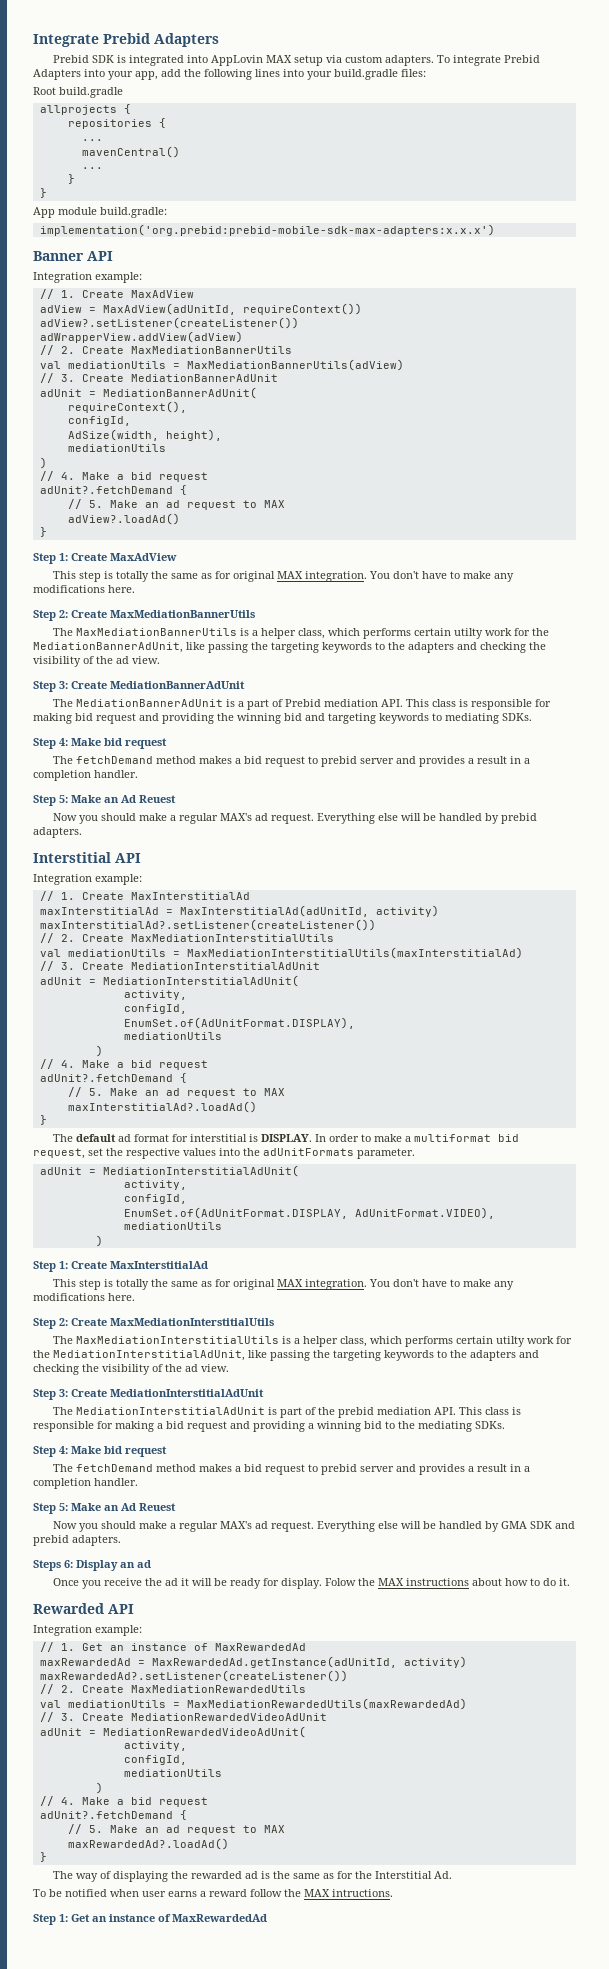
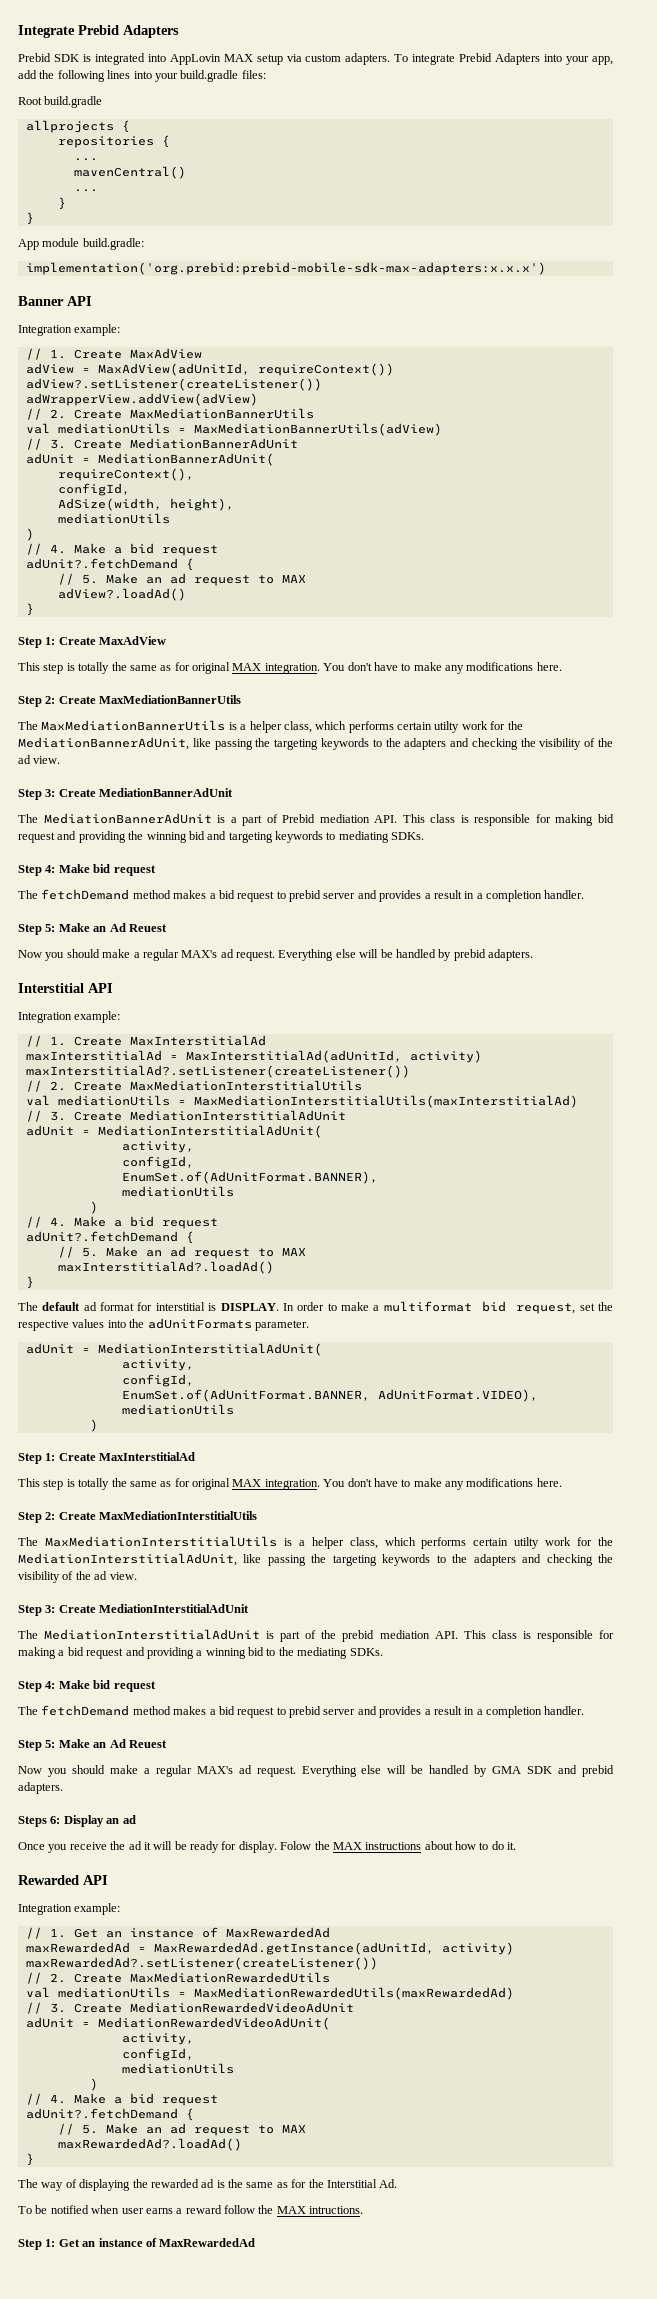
[123,1017,355,1029] EnumSet.of(AdUnitFormat.DISPLAY), -> [121,1171,378,1184] EnumSet.of(AdUnitFormat.BANNER),
[123,1207,348,1219] EnumSet.of(AdUnitFormat.DISPLAY, -> [121,1389,370,1402] EnumSet.of(AdUnitFormat.BANNER,

